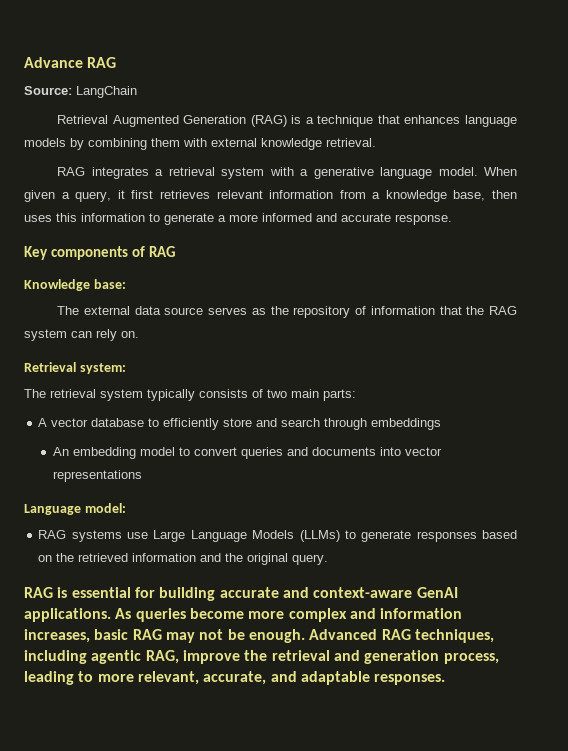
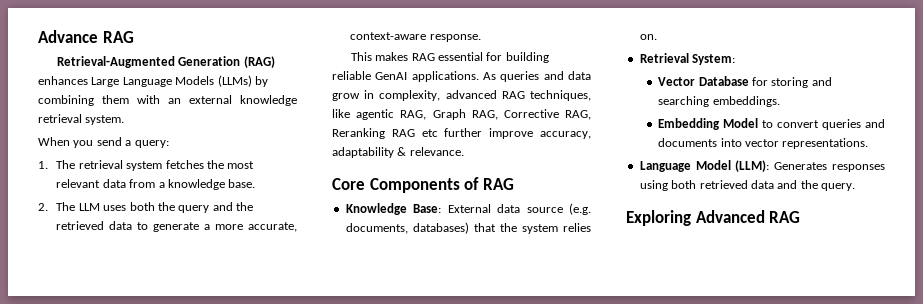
[24,86,137,98] [57,115,518,127] [24,138,66,147] Source: LangChain // Retrieval Augmented Generation (RAG) is a technique that enhances language models -> [56,56,275,68] [38,75,252,87] Retrieval-Augmented Generation (RAG) enhances Large Language Models (LLMs)
(207, 142) none -> [168,98,181,104] an
[326,138,376,147] [57,167,517,179] [24,190,517,202] [24,213,452,225] [24,246,177,260] [24,279,126,291] [57,306,517,318] [24,329,139,341] [24,362,126,374] [24,389,356,401] [38,418,442,430] [53,447,176,459] retrieval. // RAG integrates a retrieval system with a generative language model. When given a query, it first retrieves relevant information from a knowledge base, then uses this information to generate a more informed and accurate response. // Key components of RAG // Knowledge base: // The external data source serves as the repository of information that the RAG system can rely on. // Retrieval system: // The retrieval system typically consists of two main parts: // A vector database to efficiently store and search through embeddings // An embedding model -> [38,114,125,125] [38,137,169,148] [38,160,255,171] [56,179,256,190] [38,202,254,213] [56,221,297,232] [350,32,481,42] [350,52,549,63] [332,71,591,82] [332,90,591,101] [332,109,591,120] [332,128,591,139] [332,147,464,158] [332,177,514,193] [345,203,591,215] [345,222,591,234] [639,34,657,40] [639,53,736,65] [658,76,832,88] [658,96,780,107] [658,118,759,130] retrieval system. // When you send a query: // 1. The retrieval system fetches the most relevant data from a knowledge base. // 2. The LLM uses both the query and the retrieved data to generate a more accurate, context-aware response. // This makes RAG essential for building reliable GenAI applications. As queries and data grow in complexity, advanced RAG techniques, like agentic RAG, Graph RAG, Corrective RAG, Reranking RAG etc further improve accuracy, adaptability & relevance. // Core Components of RAG // Knowledge Base: External data source (e.g. documents, databases) that the system relies on. // Retrieval System: // Vector Database for storing and searching embeddings. // Embedding Model
[53,470,143,482] [24,503,126,515] [38,530,517,542] [38,553,289,565] representations // Language model: // RAG systems use Large Language Models (LLMs) to generate responses based on the retrieved information and the original -> [782,138,869,149] [639,160,885,172] [639,180,818,191] representations. // Language Model (LLM): Generates responses using both retrieved data and the
[24,587,458,601] [24,608,463,622] [24,629,494,643] [24,650,499,664] [24,671,446,685] RAG is essential for building accurate and context-aware GenAI applications. As queries become more complex and information increases, basic RAG may not be enough. Advanced RAG techniques, including agentic RAG, improve the retrieval and generation process, leading to more relevant, accurate, and adaptable responses. -> [626,210,801,226] Exploring Advanced RAG

